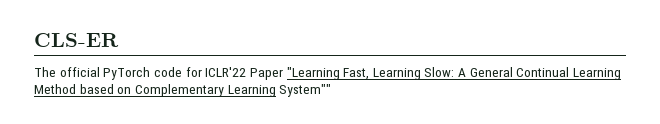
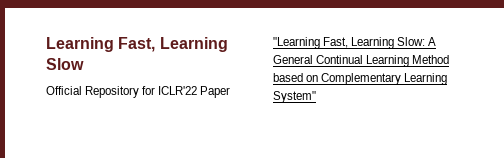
[34,33,119,47] [34,67,182,80] CLS-ER // The official PyTorch code -> [46,37,228,52] [46,58,84,70] [46,86,140,98] Learning Fast, Learning Slow // Official Repository
[279,84,332,97] System"" -> [273,91,316,103] System"

